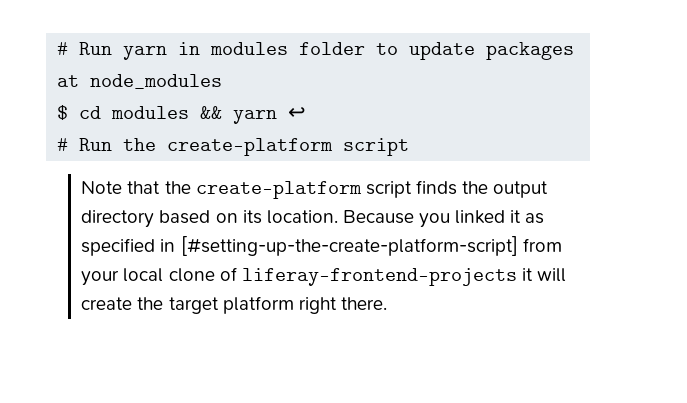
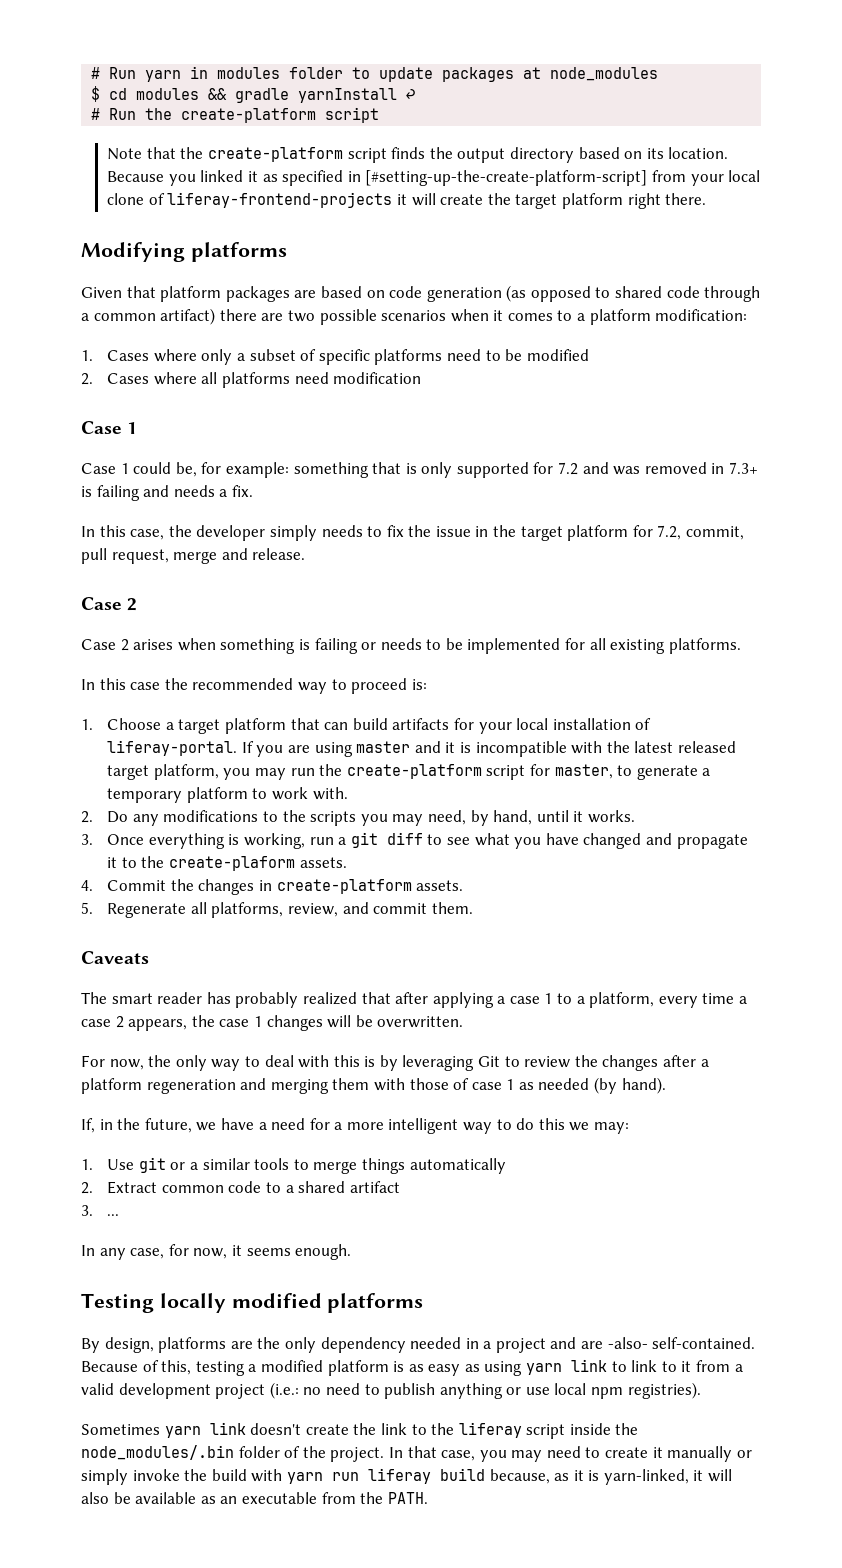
[233,110,278,124] yarn -> [235,88,398,103] gradle yarnInstall
(387, 303) none -> [81,242,287,262] [81,285,761,302] [81,308,748,325] [81,349,589,365] [81,372,422,388] [81,421,138,434] [81,462,759,478] [81,485,253,501] [81,525,745,541] [81,548,306,564] [81,597,138,611] [81,638,741,654] [81,678,427,694] [81,718,652,734] [107,740,736,757] [107,764,711,780] [107,787,348,803] [81,810,635,826] [81,832,748,849] [107,856,347,871] [81,879,464,895] [81,902,473,918] [81,951,149,964] [81,992,748,1008] [81,1015,464,1031] [81,1055,709,1071] [81,1077,666,1094] [81,1118,630,1134] [81,1157,506,1174] [81,1181,400,1194] [81,1205,120,1216] [81,1244,352,1260] [81,1293,424,1313] [81,1337,756,1353] [81,1359,743,1376] [81,1382,701,1399] [81,1422,639,1439] [81,1445,752,1462] [81,1468,733,1485] [81,1492,428,1504] // Modifying platforms // Given that platform packages are based on code generation (as opposed to shared code through a common artifact) there are two possible scenarios when it comes to a platform modification: // 1. Cases where only a subset of specific platforms need to be modified // 2. Cases where all platforms need modification // Case 1 // Case 1 could be, for example: something that is only supported for 7.2 and was removed in 7.3+ is failing and needs a fix. // In this case, the developer simply needs to fix the issue in the target platform for 7.2, commit, pull request, merge and release. // Case 2 // Case 2 arises when something is failing or needs to be implemented for all existing platforms. // In this case the recommended way to proceed is: // 1. Choose a target platform that can build artifacts for your local installation of liferay-portal. If you are using master and it is incompatible with the latest released target platform, you may run the create-platform script for master, to generate a temporary platform to work with. // 2. Do any modifications to the scripts you may need, by hand, until it works. // 3. Once everything is working, run a git diff to see what you have changed and propagate it to the create-plaform assets. // 4. Commit the changes in create-platform assets. // 5. Regenerate all platforms, review, and commit them. // Caveats // The smart reader has probably realized that after applying a case 1 to a platform, every time a case 2 appears, the case 1 changes will be overwritten. // For now, the only way to deal with this is by leveraging Git to review the changes after a platform regeneration and merging them with those of case 1 as needed (by hand). // If, in the future, we have a need for a more intelligent way to do this we may: // 1. Use git or a similar tools to merge things automatically // 2. Extract common code to a shared artifact // 3. ... // In any case, for now, it seems enough. // Testing locally modified platforms // By design, platforms are the only dependency needed in a project and are -also- self-contained. Because of this, testing a modified platform is as easy as using yarn link to link to it from a valid development project (i.e.: no need to publish anything or use local npm registries). // Sometimes yarn link doesn't create the link to the liferay script inside the node_modules/.bin folder of the project. In that case, you may need to create it manually or simply invoke the build with yarn run liferay build because, as it is yarn-linked, it will also be available as an executable from the PATH.

